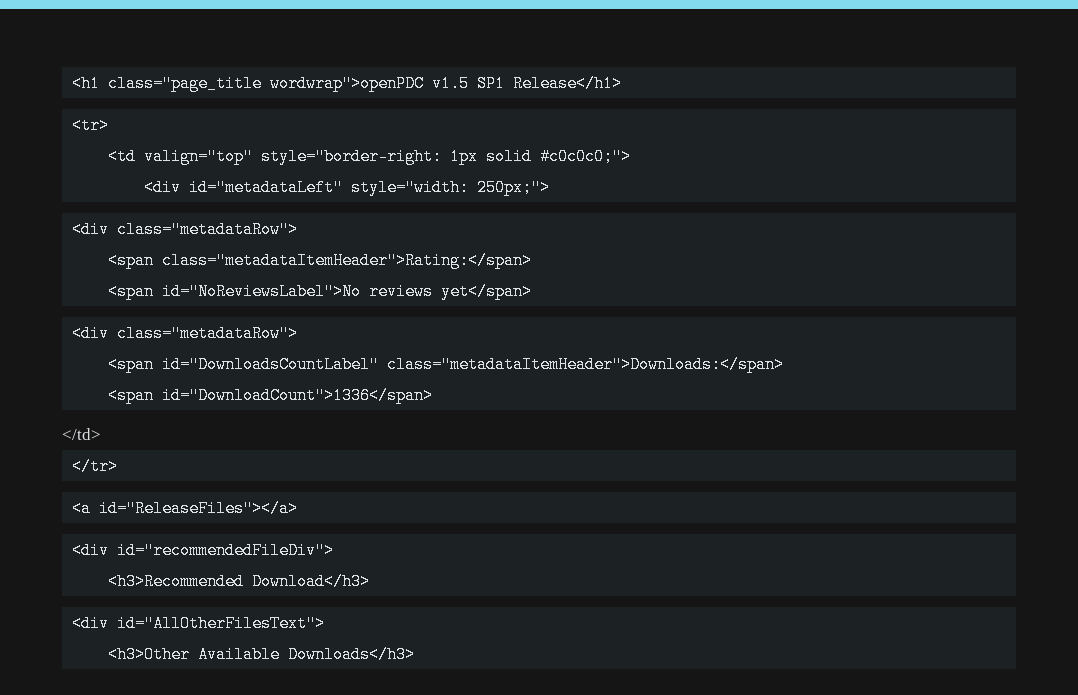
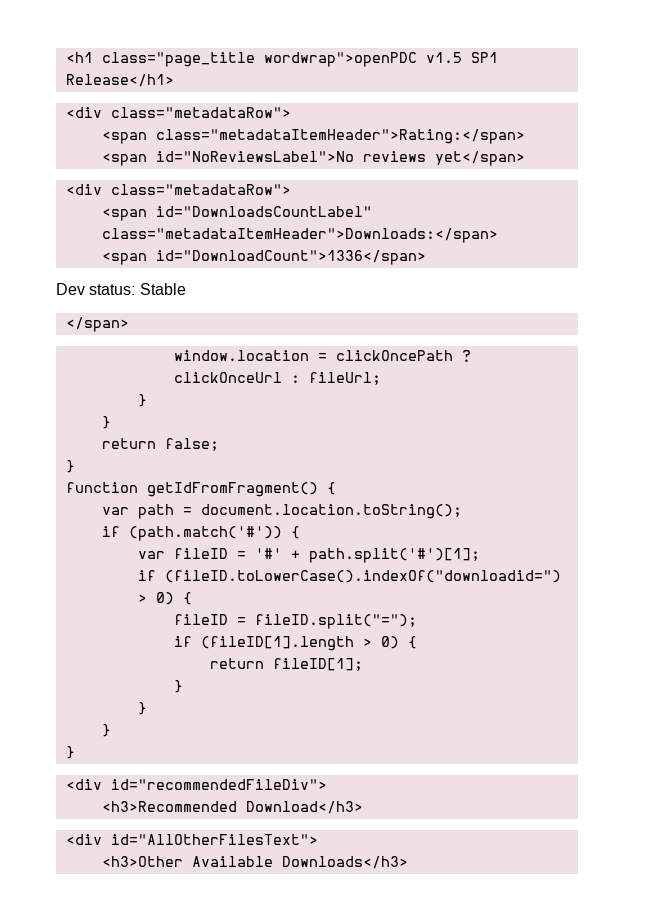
[72,117,110,134] [108,148,632,165] [144,179,551,196] // <tr> // <td valign="top" style="border-right: 1px solid #c0c0c0;"> // <div id="metadataLeft" style="width: 250px;"> -> (174, 80) none
[62,428,101,440] [72,458,119,475] [72,500,299,517] </td> // </tr> // <a id="ReleaseFiles"></a> -> [56,283,186,295] [65,317,129,332] [173,350,471,362] [173,372,381,385] [137,394,147,407] [101,416,111,429] [101,438,219,451] [65,460,75,473] [65,482,336,497] [101,504,462,519] [101,526,300,541] [137,548,480,563] [137,570,561,583] [137,592,192,605] [173,614,417,629] [173,636,417,651] [209,658,363,671] [173,680,183,693] [137,702,147,715] [101,724,111,737] [65,746,75,759] Dev status: Stable // </span> // window.location = clickOncePath ? clickOnceUrl : fileUrl; // } // } // return false; // } // function getIdFromFragment() { // var path = document.location.toString(); // if (path.match('#')) { // var fileID = '#' + path.split('#')[1]; // if (fileID.toLowerCase().indexOf("downloadid=") > 0) { // fileID = fileID.split("="); // if (fileID[1].length > 0) { // return fileID[1]; // } // } // } // }

